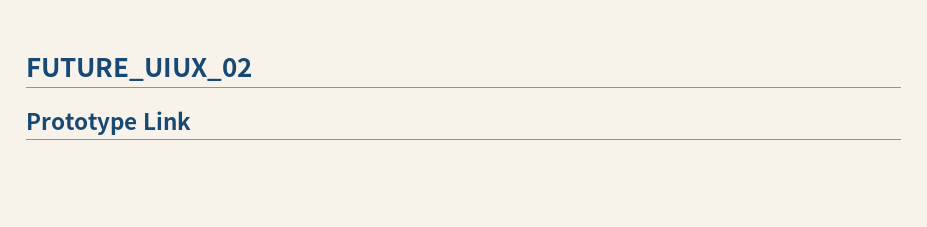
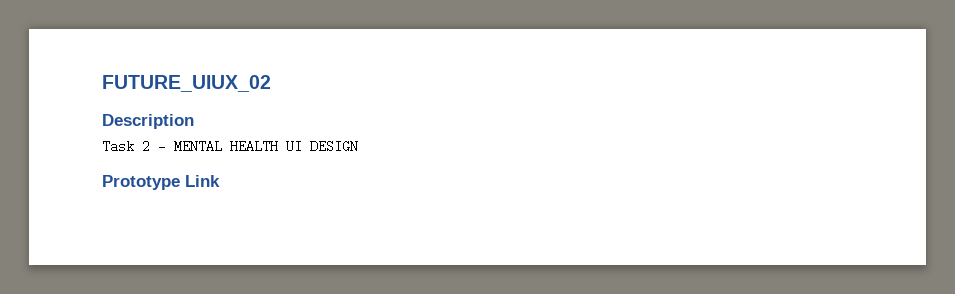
(252, 69) none -> [102,114,194,129] [102,140,358,153] // Description // Task 2 – MENTAL HEALTH UI DESIGN

